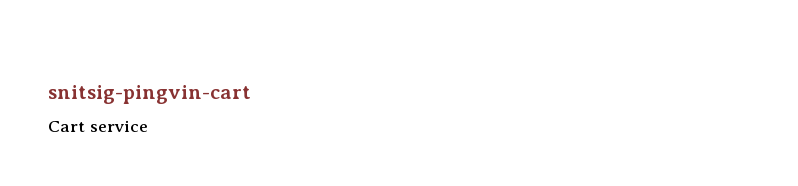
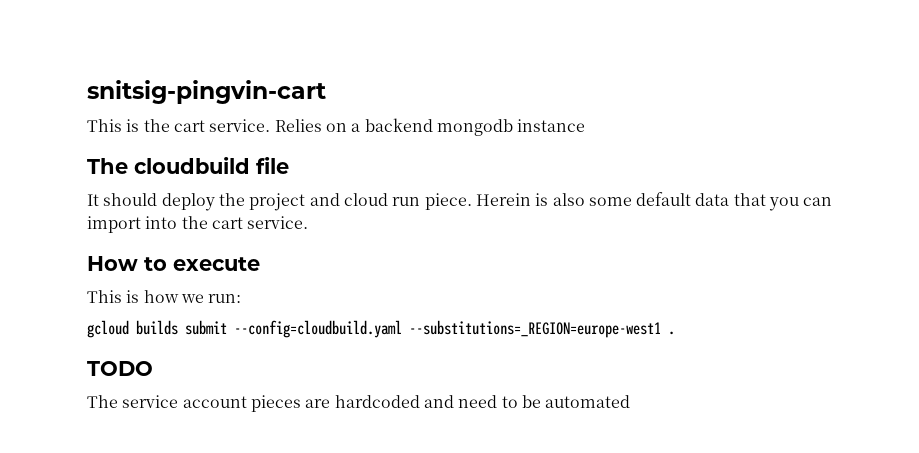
[48,120,148,132] Cart service -> [87,118,586,136] [87,157,289,174] [87,192,833,211] [87,216,309,233] [87,256,260,271] [87,290,242,303] [87,320,675,338] [87,361,153,376] [87,395,631,412] This is the cart service. Relies on a backend mongodb instance // The cloudbuild file // It should deploy the project and cloud run piece. Herein is also some default data that you can import into the cart service. // How to execute // This is how we run: // gcloud builds submit --config=cloudbuild.yaml --substitutions=_REGION=europe-west1 . // TODO // The service account pieces are hardcoded and need to be automated

